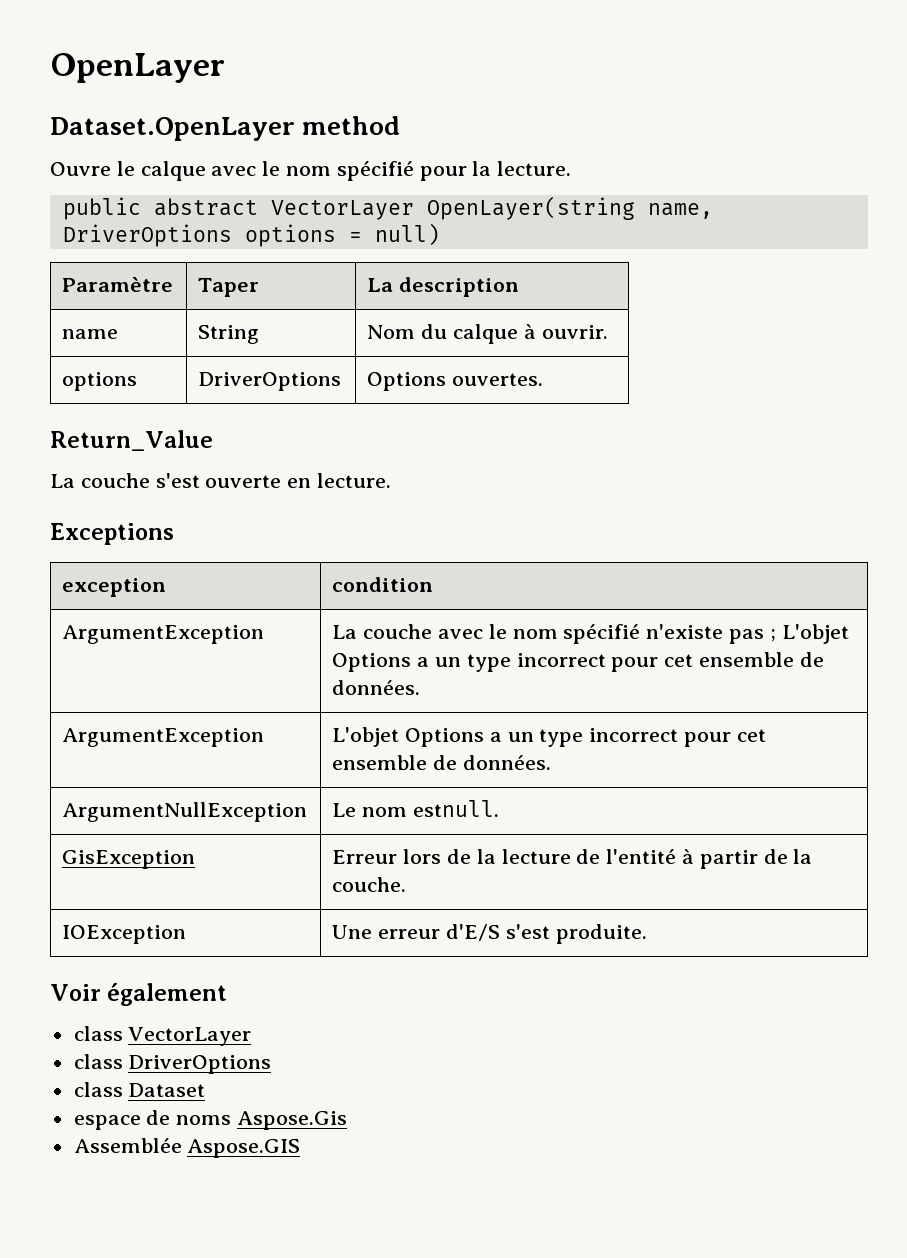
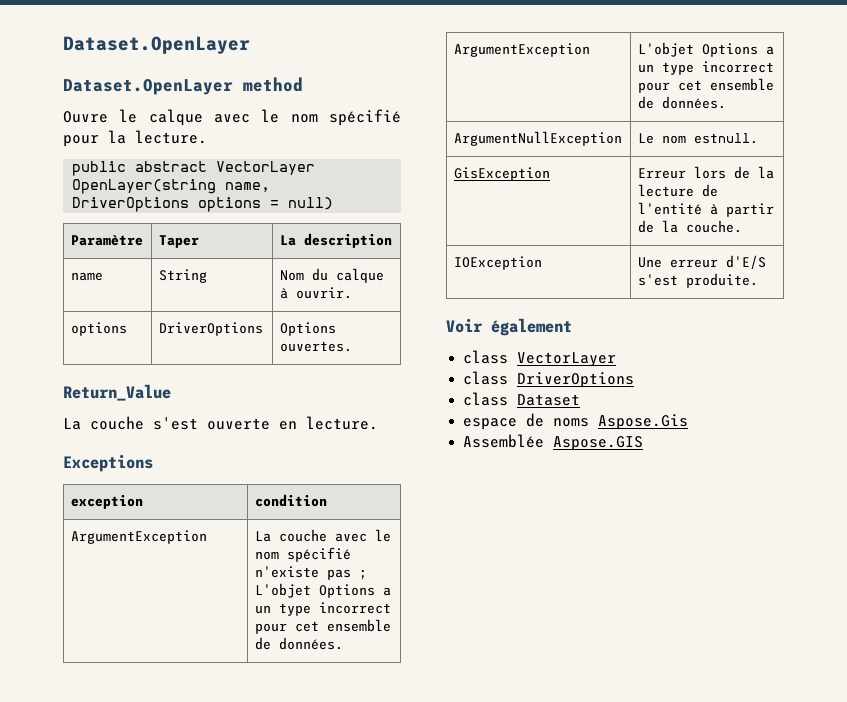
[50,53,225,83] OpenLayer -> [63,36,250,54] Dataset.OpenLayer

